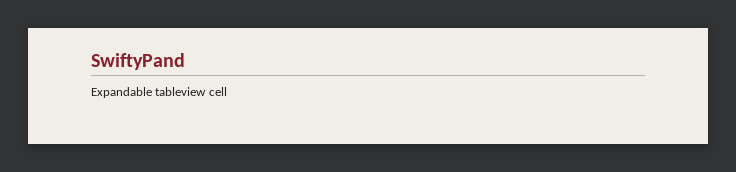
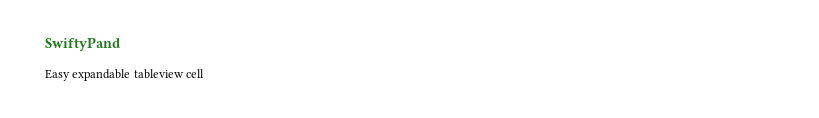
[91,87,152,98] Expandable -> [45,69,131,81] Easy expandable

